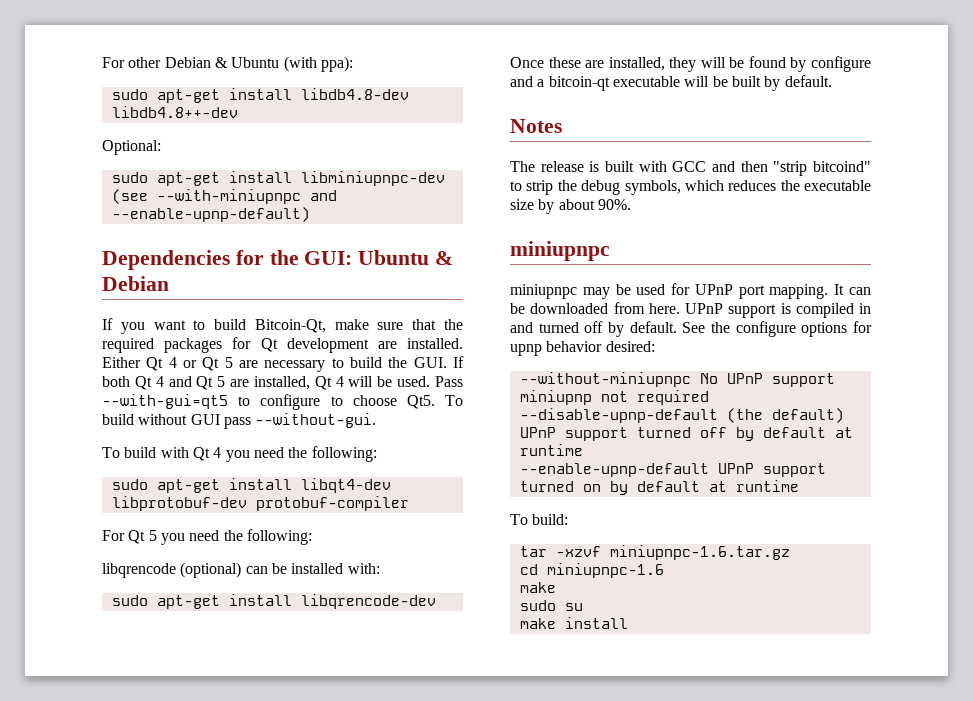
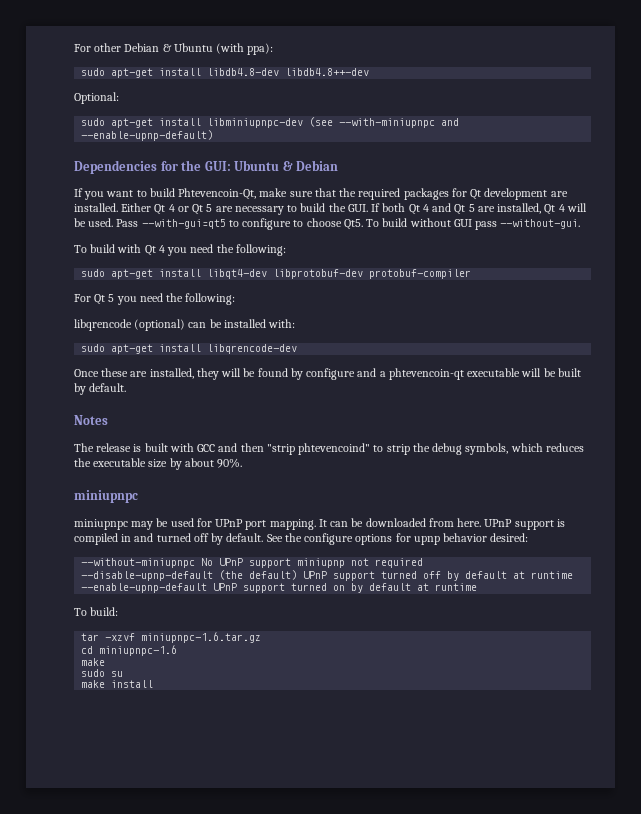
[254,319,326,333] Bitcoin-Qt, -> [178,188,257,200] Phtevencoin-Qt,
[548,76,610,91] bitcoin-qt -> [388,368,464,380] phtevencoin-qt
[813,161,871,172] bitcoind" -> [298,443,371,455] phtevencoind"

